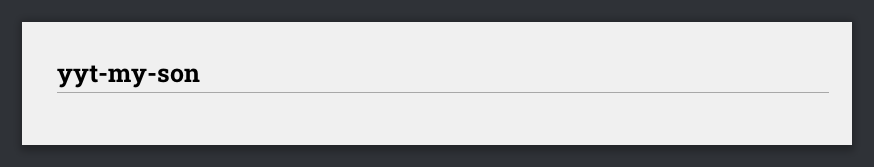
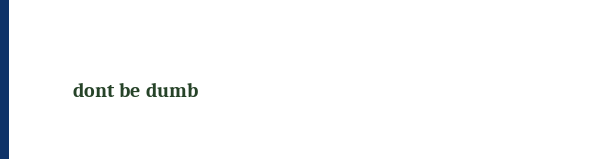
[57,65,200,88] yyt-my-son -> [73,82,198,97] dont be dumb

